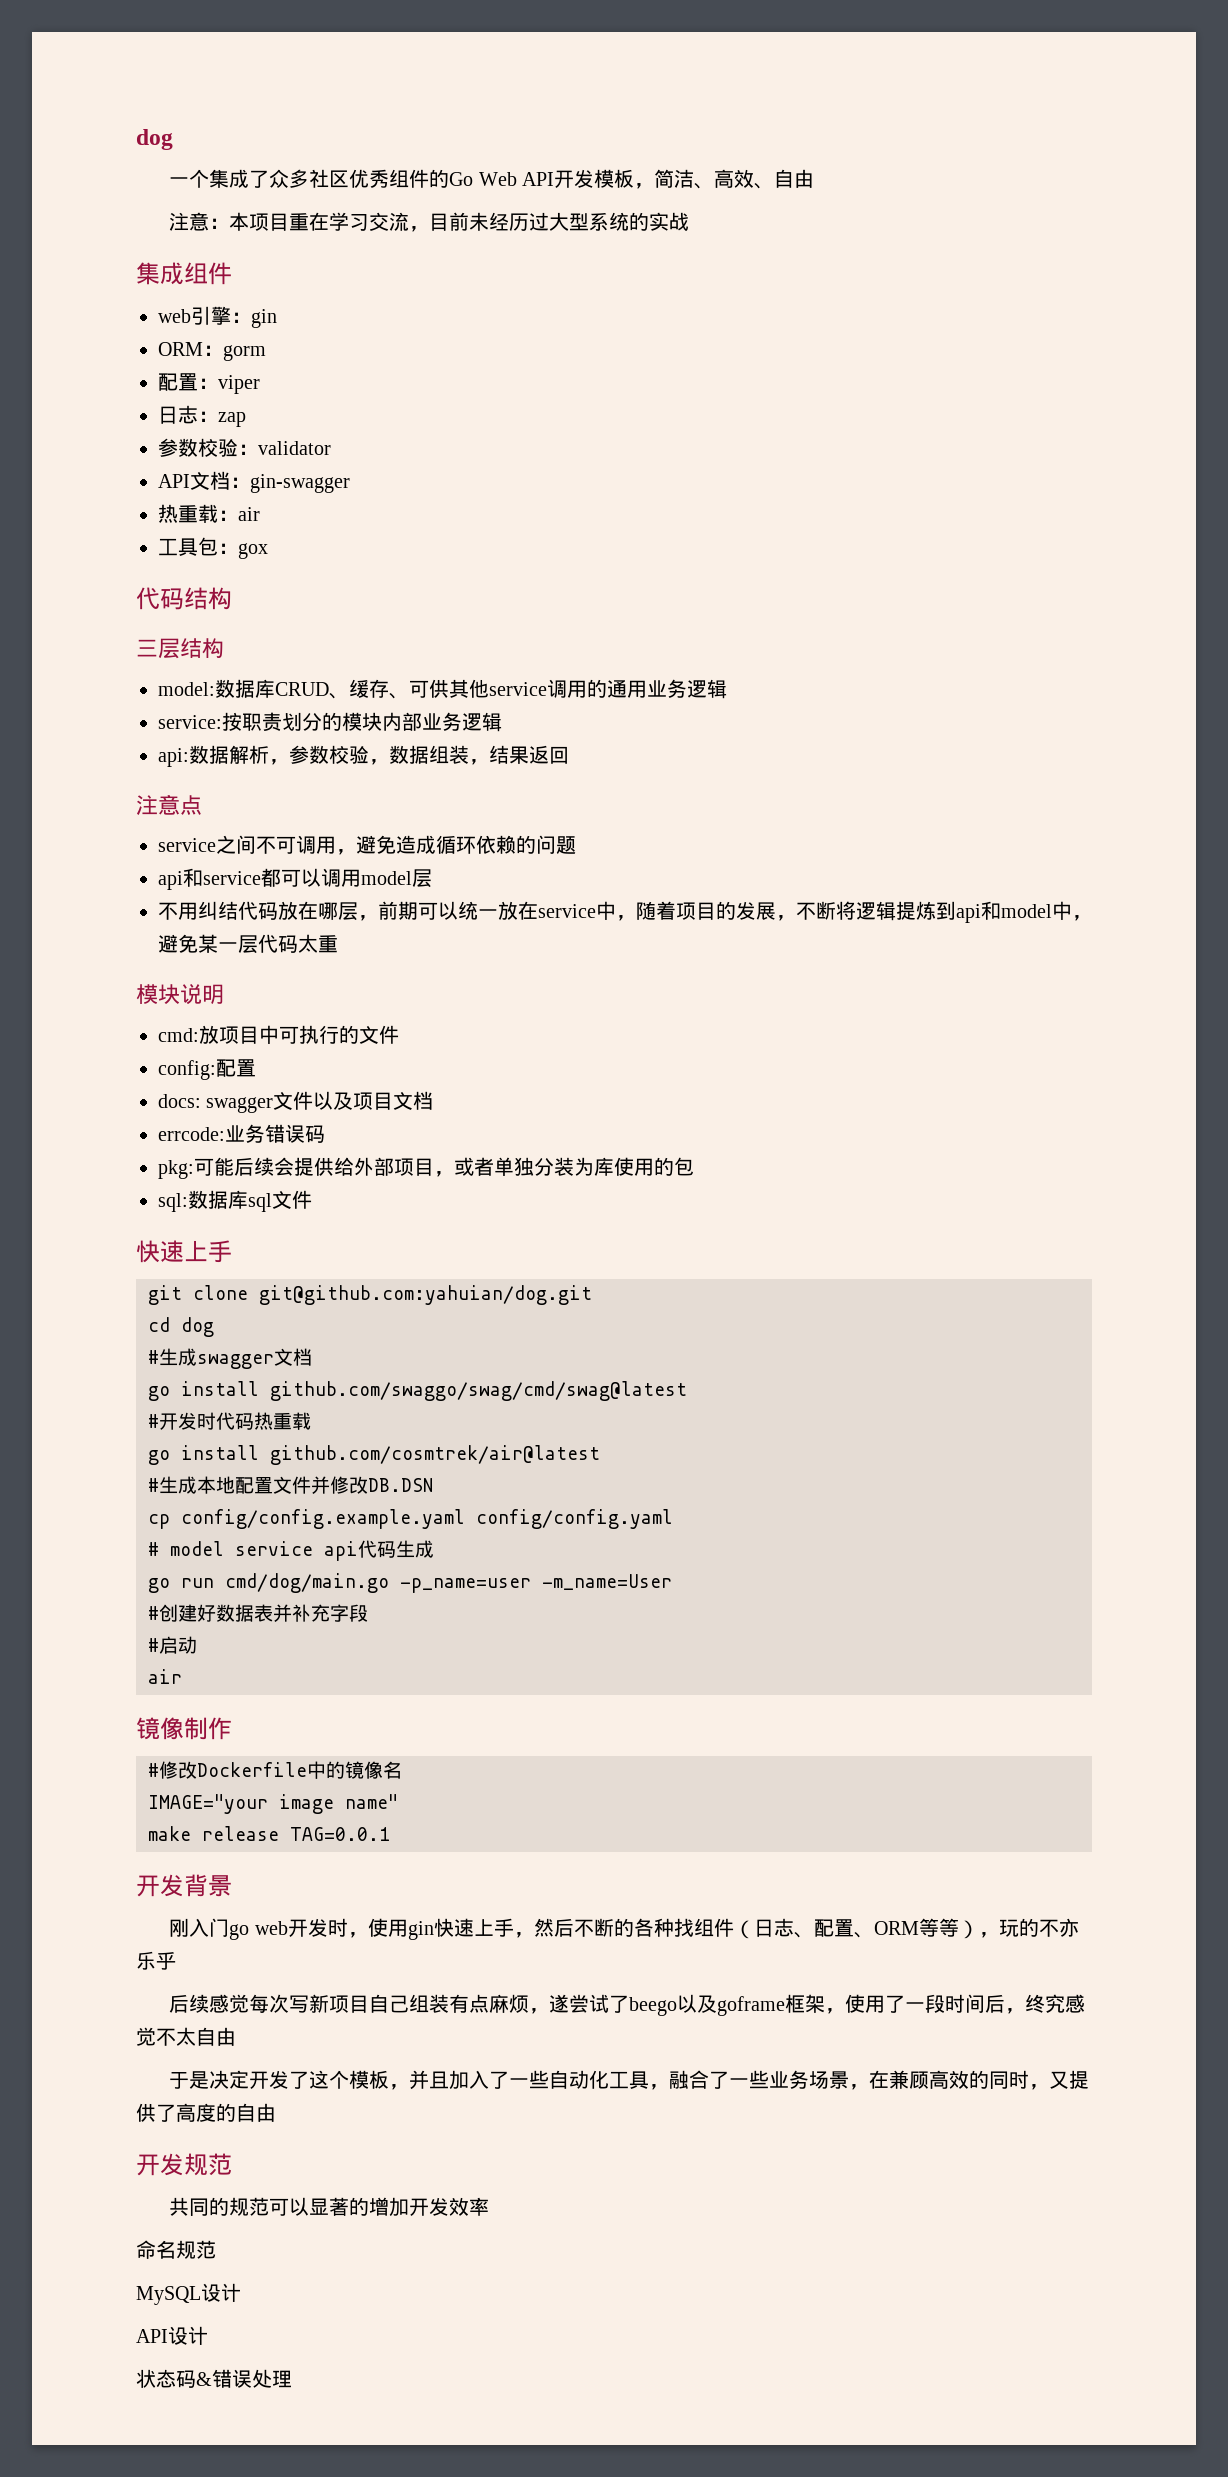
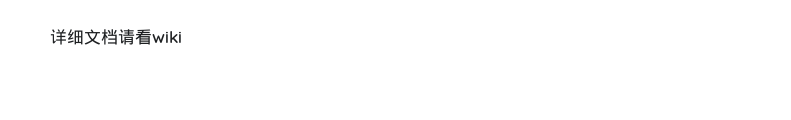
[136,129,173,150] [169,169,815,189] [169,212,690,232] [136,262,232,285] [158,306,277,328] [158,342,266,361] [158,373,260,394] [158,405,246,427] [158,438,331,457] [158,471,350,493] [158,504,260,523] [158,537,268,559] [136,587,232,610] [136,638,224,659] [158,679,727,699] [158,712,502,732] [158,745,569,767] [136,794,202,815] [158,835,576,855] [158,868,432,890] [158,901,1092,923] [158,934,338,954] [136,984,224,1005] [158,1025,399,1044] [158,1059,256,1080] [158,1091,434,1113] [158,1124,325,1143] [158,1157,694,1179] [158,1190,312,1212] [136,1240,232,1263] [148,1285,592,1305] [148,1317,214,1337] [148,1348,312,1369] [148,1381,687,1401] [148,1412,311,1430] [148,1445,600,1465] [148,1476,433,1494] [148,1509,673,1529] [148,1540,434,1561] [148,1573,672,1593] [148,1604,368,1622] [148,1636,197,1654] [148,1669,182,1684] [136,1717,232,1740] [148,1761,402,1779] [148,1794,398,1814] [148,1826,390,1841] [136,1874,232,1897] [169,1918,1079,1940] [136,1951,176,1970] [169,1994,1086,2016] [136,2027,236,2046] [169,2070,1090,2090] [136,2103,276,2122] [136,2153,232,2176] [169,2197,490,2217] [136,2240,216,2259] [136,2283,241,2305] [136,2326,208,2345] [136,2369,292,2388] dog // 一个集成了众多社区优秀组件的Go Web API开发模板，简洁、高效、自由 // 注意：本项目重在学习交流，目前未经历过大型系统的实战 // 集成组件 // web引擎：gin // ORM：gorm // 配置：viper // 日志：zap // 参数校验：validator // API文档：gin-swagger // 热重载：air // 工具包：gox // 代码结构 // 三层结构 // model:数据库CRUD、缓存、可供其他service调用的通用业务逻辑 // service:按职责划分的模块内部业务逻辑 // api:数据解析，参数校验，数据组装，结果返回 // 注意点 // service之间不可调用，避免造成循环依赖的问题 // api和service都可以调用model层 // 不用纠结代码放在哪层，前期可以统一放在service中，随着项目的发展，不断将逻辑提炼到api和model中，避免某一层代码太重 // 模块说明 // cmd:放项目中可执行的文件 // config:配置 // docs: swagger文件以及项目文档 // errcode:业务错误码 // pkg:可能后续会提供给外部项目，或者单独分装为库使用的包 // sql:数据库sql文件 // 快速上手 // git clone git@github.com:yahuian/dog.git // cd dog // #生成swagger文档 // go install github.com/swaggo/swag/cmd/swag@latest // #开发时代码热重载 // go install github.com/cosmtrek/air@latest // #生成本地配置文件并修改DB.DSN // cp config/config.example.yaml config/config.yaml // # model service api代码生成 // go run cmd/dog/main.go -p_name=user -m_name=User // #创建好数据表并补充字段 // #启动 // air // 镜像制作 // #修改Dockerfile中的镜像名 // IMAGE="your image name" // make release TAG=0.0.1 // 开发背景 // 刚入门go web开发时，使用gin快速上手，然后不断的各种找组件（日志、配置、ORM等等），玩的不亦乐乎 // 后续感觉每次写新项目自己组装有点麻烦，遂尝试了beego以及goframe框架，使用了一段时间后，终究感觉不太自由 // 于是决定开发了这个模板，并且加入了一些自动化工具，融合了一些业务场景，在兼顾高效的同时，又提供了高度的自由 // 开发规范 // 共同的规范可以显著的增加开发效率 // 命名规范 // MySQL设计 // API设计 // 状态码&错误处理 -> [50,29,182,45] 详细文档请看wiki

